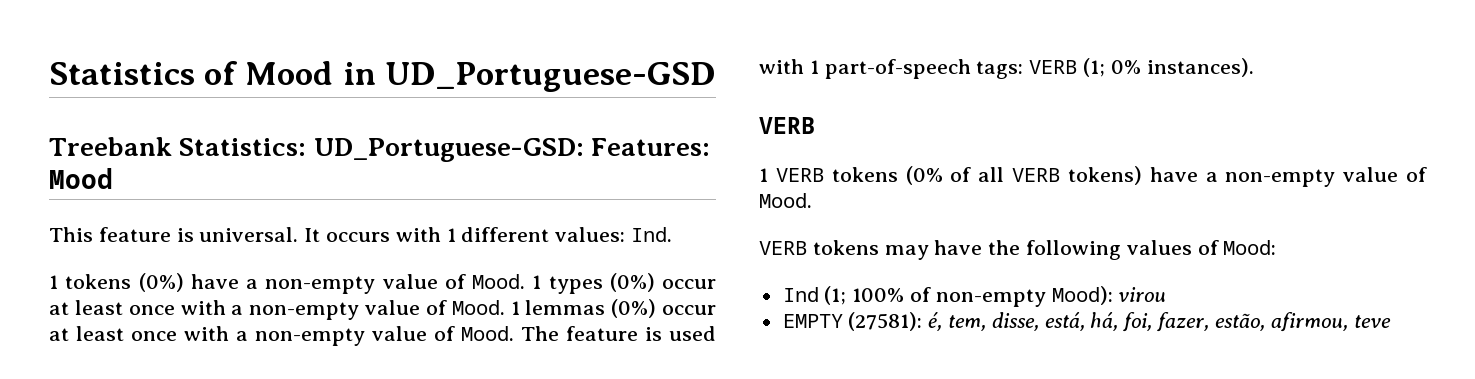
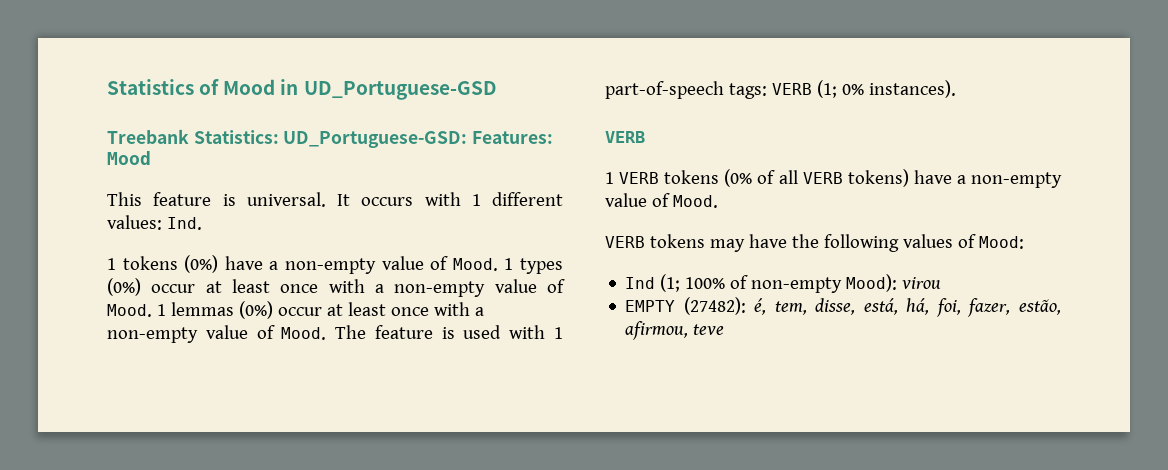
[848,312,923,331] (27581): -> [683,297,746,315] (27482):

